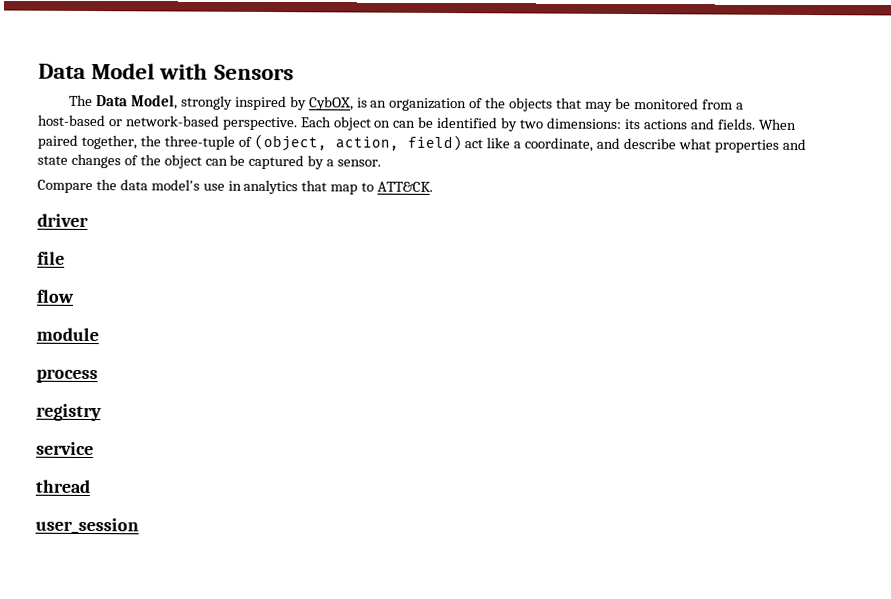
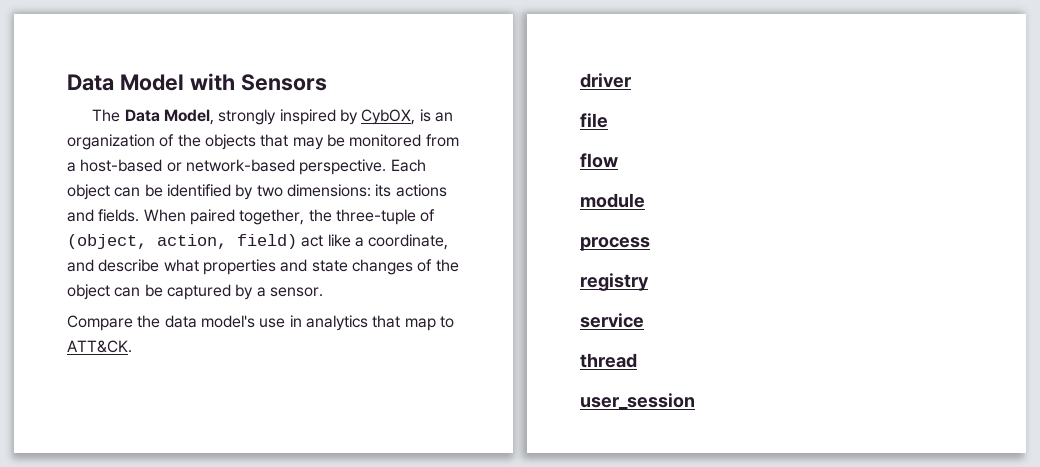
[373,120,391,128] on -> (110, 192) none

